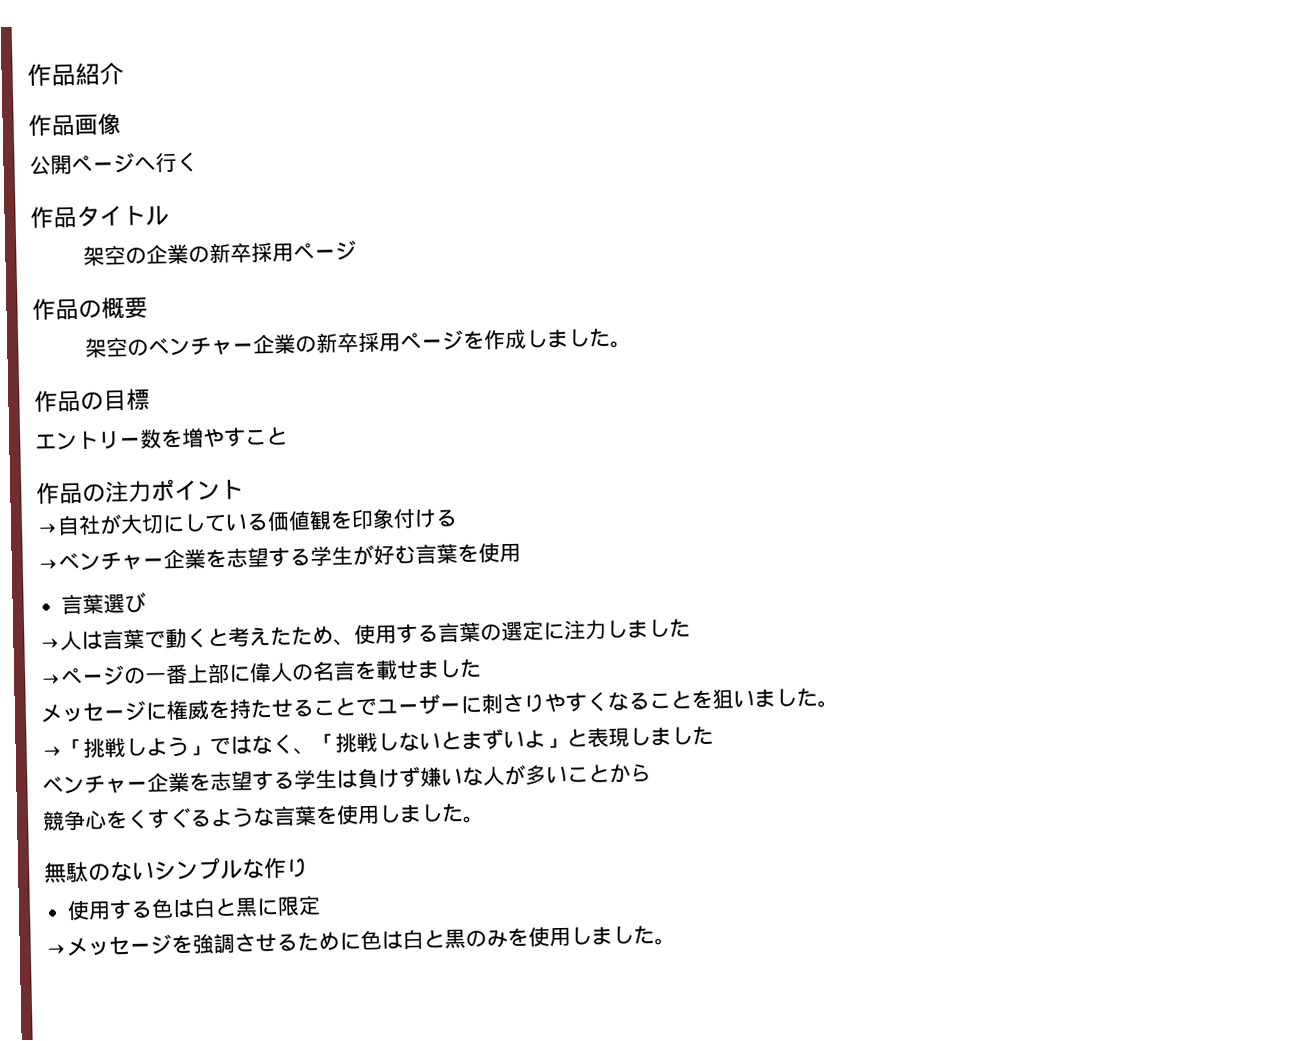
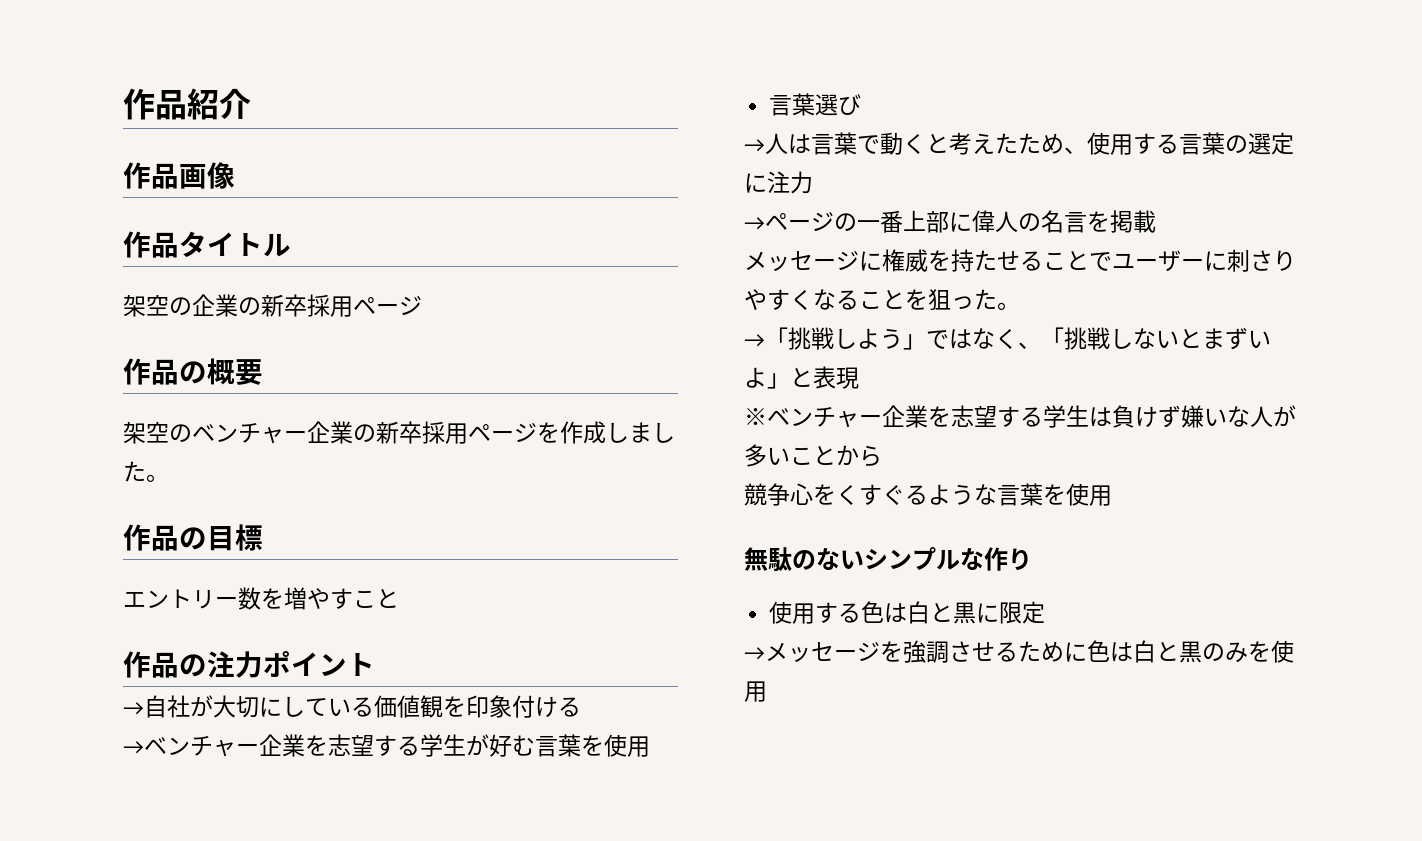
[29,152,198,175] // 公開ページへ行く -> (235, 175) none
[606,618,691,639] しました -> (813, 182) none
(377, 670) none -> [1110,210,1133,233] 掲
[396,658,482,679] せました -> (1156, 221) none
[733,688,797,708] いまし -> [951,296,974,309] っ
[629,725,714,747] しました // -> [744,408,767,425] // ※
[378,803,485,824] しました。 -> (1112, 495) none
[570,925,676,946] しました。 -> (767, 691) none

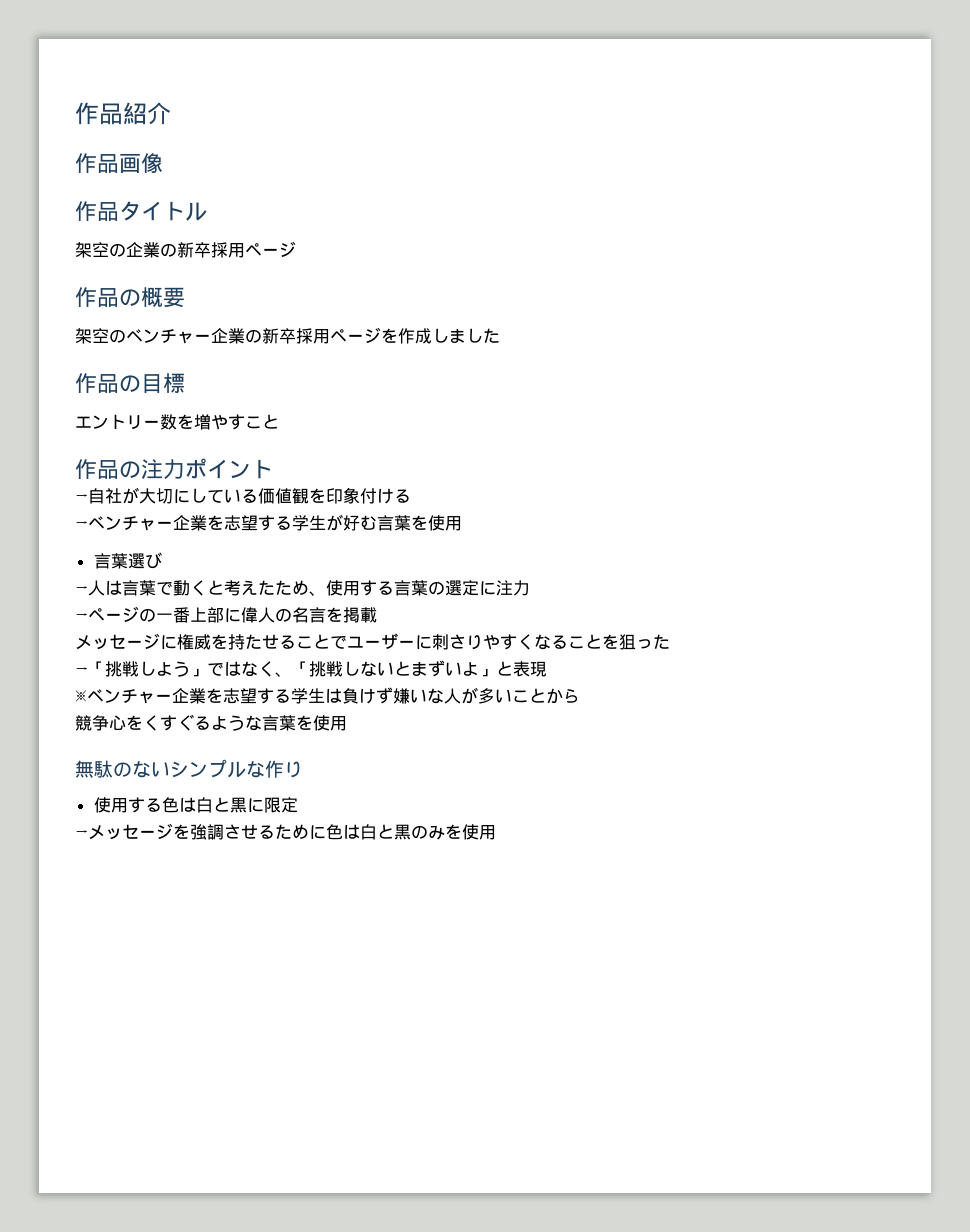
[146,474,169,482] 。 -> (500, 335) none
[997,302,1020,310] 。 -> (670, 641) none

